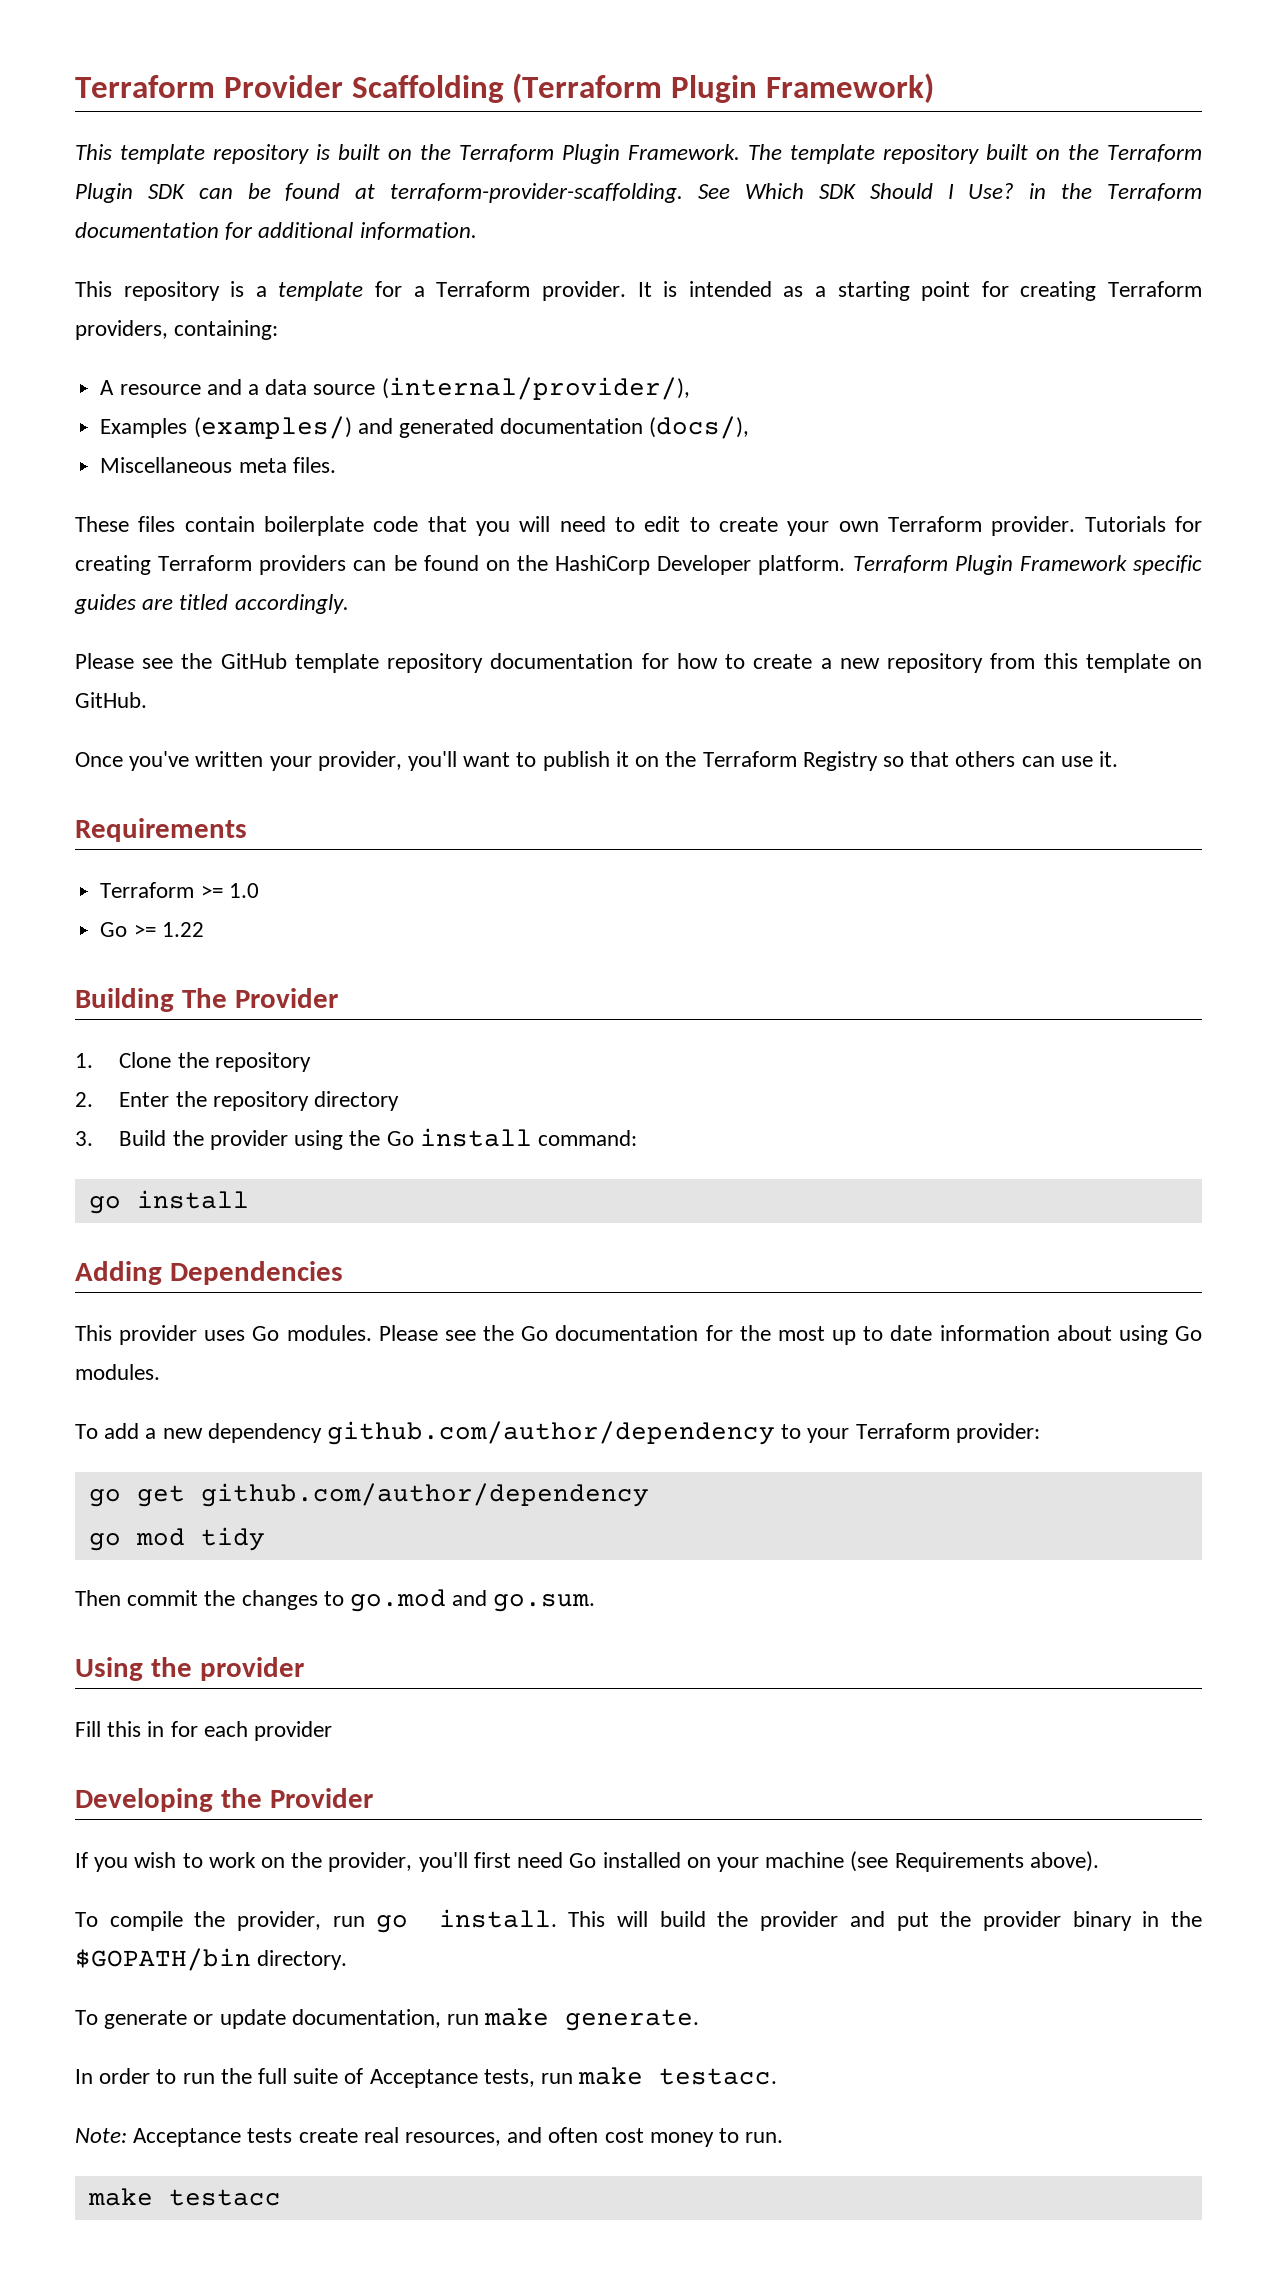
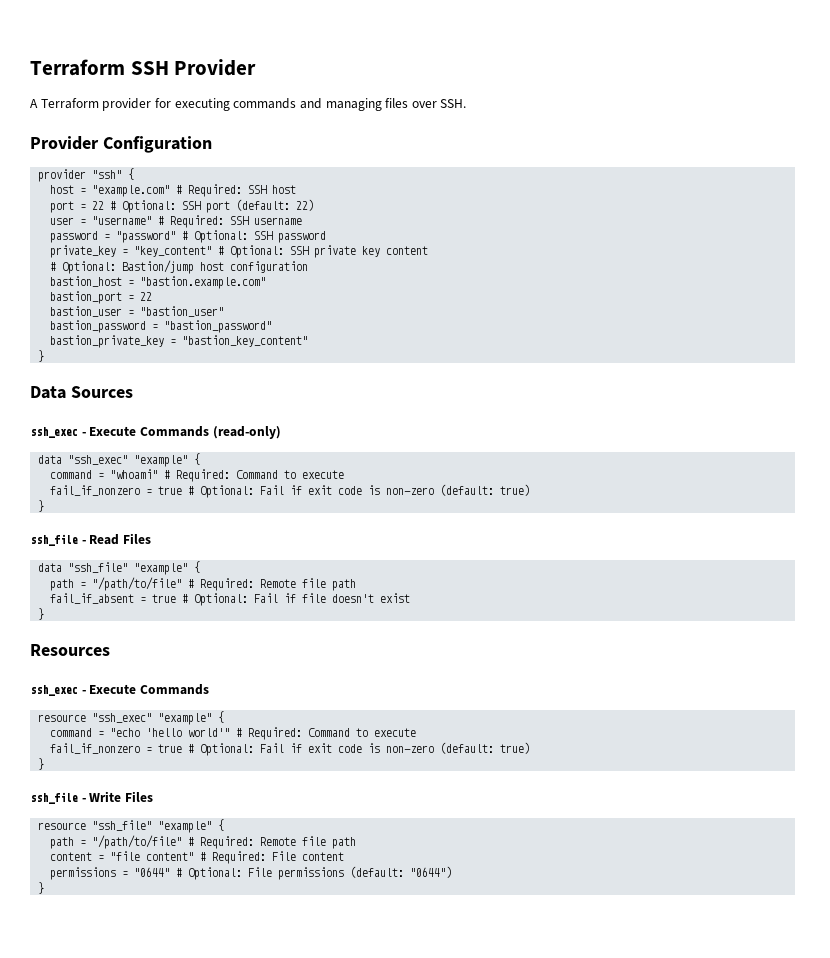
[75,73,934,103] [75,144,1202,164] [75,183,1202,203] [75,222,477,240] [75,281,1202,301] [75,320,279,340] [100,377,690,400] [100,416,750,439] [100,457,336,473] [75,516,1203,536] [75,555,1202,575] [74,594,349,614] [75,653,1203,673] [75,692,147,708] [75,751,1118,771] [75,818,247,842] [100,882,259,898] [100,922,204,937] [75,988,338,1012] [75,1052,311,1072] [75,1091,400,1111] [75,1128,637,1150] [88,1190,249,1214] [75,1261,343,1285] [75,1325,1202,1345] [75,1364,160,1380] [75,1421,1040,1445] [88,1483,649,1507] [88,1527,265,1551] [75,1589,596,1612] [75,1657,304,1681] [75,1721,333,1741] [75,1788,373,1812] [75,1851,1099,1872] [75,1909,1202,1933] [75,1948,348,1971] [75,2008,700,2031] [75,2067,778,2088] [75,2127,784,2147] [87,2188,281,2206] Terraform Provider Scaffolding (Terraform Plugin Framework) // This template repository is built on the Terraform Plugin Framework. The template repository built on the Terraform Plugin SDK can be found at terraform-provider-scaffolding. See Which SDK Should I Use? in the Terraform documentation for additional information. // This repository is a template for a Terraform provider. It is intended as a starting point for creating Terraform providers, containing: // A resource and a data source (internal/provider/), // Examples (examples/) and generated documentation (docs/), // Miscellaneous meta files. // These files contain boilerplate code that you will need to edit to create your own Terraform provider. Tutorials for creating Terraform providers can be found on the HashiCorp Developer platform. Terraform Plugin Framework specific guides are titled accordingly. // Please see the GitHub template repository documentation for how to create a new repository from this template on GitHub. // Once you've written your provider, you'll want to publish it on the Terraform Registry so that others can use it. // Requirements // Terraform >= 1.0 // Go >= 1.22 // Building The Provider // 1. Clone the repository // 2. Enter the repository directory // 3. Build the provider using the Go install command: // go install // Adding Dependencies // This provider uses Go modules. Please see the Go documentation for the most up to date information about using Go modules. // To add a new dependency github.com/author/dependency to your Terraform provider: // go get github.com/author/dependency // go mod tidy // Then commit the changes to go.mod and go.sum. // Using the provider // Fill this in for each provider // Developing the Provider // If you wish to work on the provider, you'll first need Go installed on your machine (see Requirements above). // To compile the provider, run go install. This will build the provider and put the provider binary in the $GOPATH/bin directory. // To generate or update documentation, run make generate. // In order to run the full suite of Acceptance tests, run make testacc. // Note: Acceptance tests create real resources, and often cost money to run. // make testacc -> [30,59,257,76] [30,98,467,111] [30,136,212,153] [38,168,135,182] [50,184,297,197] [50,199,315,213] [50,215,303,228] [50,230,327,243] [50,245,429,258] [50,260,309,274] [50,276,267,289] [50,291,153,304] [50,306,225,317] [50,320,273,333] [50,335,309,348] [38,350,45,362] [30,386,133,399] [30,426,281,439] [38,453,201,467] [50,469,345,482] [50,484,531,498] [38,500,45,512] [30,533,151,546] [38,561,201,575] [50,577,357,591] [50,593,411,606] [38,608,45,620] [30,644,110,656] [30,684,209,696] [38,711,225,725] [50,727,417,740] [50,742,531,756] [38,758,45,770] [30,791,153,804] [38,819,225,833] [50,835,357,849] [50,851,345,864] [50,866,453,880] [38,882,45,894] Terraform SSH Provider // A Terraform provider for executing commands and managing files over SSH. // Provider Configuration // provider "ssh" { // host = "example.com" # Required: SSH host // port = 22 # Optional: SSH port (default: 22) // user = "username" # Required: SSH username // password = "password" # Optional: SSH password // private_key = "key_content" # Optional: SSH private key content // # Optional: Bastion/jump host configuration // bastion_host = "bastion.example.com" // bastion_port = 22 // bastion_user = "bastion_user" // bastion_password = "bastion_password" // bastion_private_key = "bastion_key_content" // } // Data Sources // ssh_exec - Execute Commands (read-only) // data "ssh_exec" "example" { // command = "whoami" # Required: Command to execute // fail_if_nonzero = true # Optional: Fail if exit code is non-zero (default: true) // } // ssh_file - Read Files // data "ssh_file" "example" { // path = "/path/to/file" # Required: Remote file path // fail_if_absent = true # Optional: Fail if file doesn't exist // } // Resources // ssh_exec - Execute Commands // resource "ssh_exec" "example" { // command = "echo 'hello world'" # Required: Command to execute // fail_if_nonzero = true # Optional: Fail if exit code is non-zero (default: true) // } // ssh_file - Write Files // resource "ssh_file" "example" { // path = "/path/to/file" # Required: Remote file path // content = "file content" # Required: File content // permissions = "0644" # Optional: File permissions (default: "0644") // }

